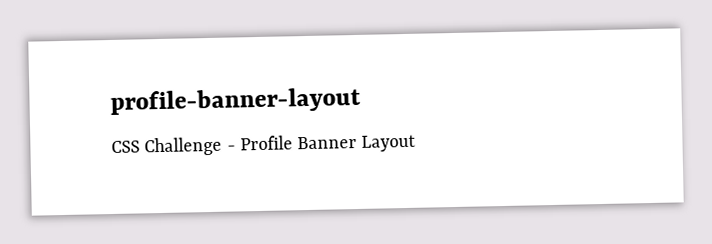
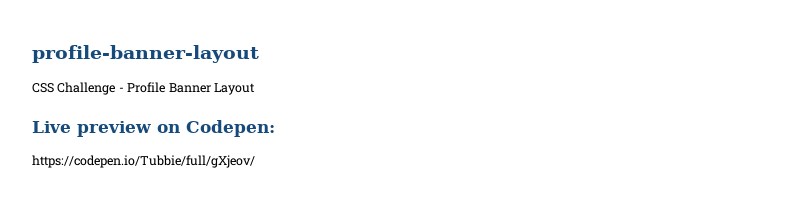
(417, 143) none -> [32,120,275,137] [32,155,255,168] // Live preview on Codepen: // https://codepen.io/Tubbie/full/gXjeov/

